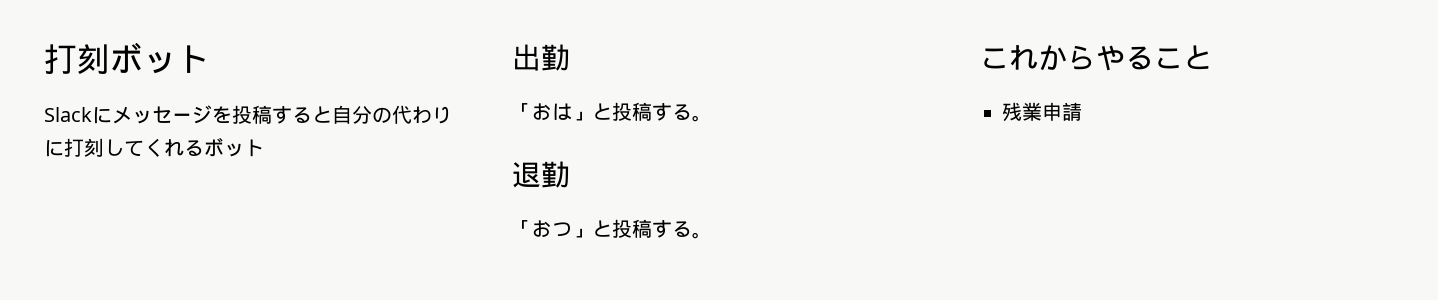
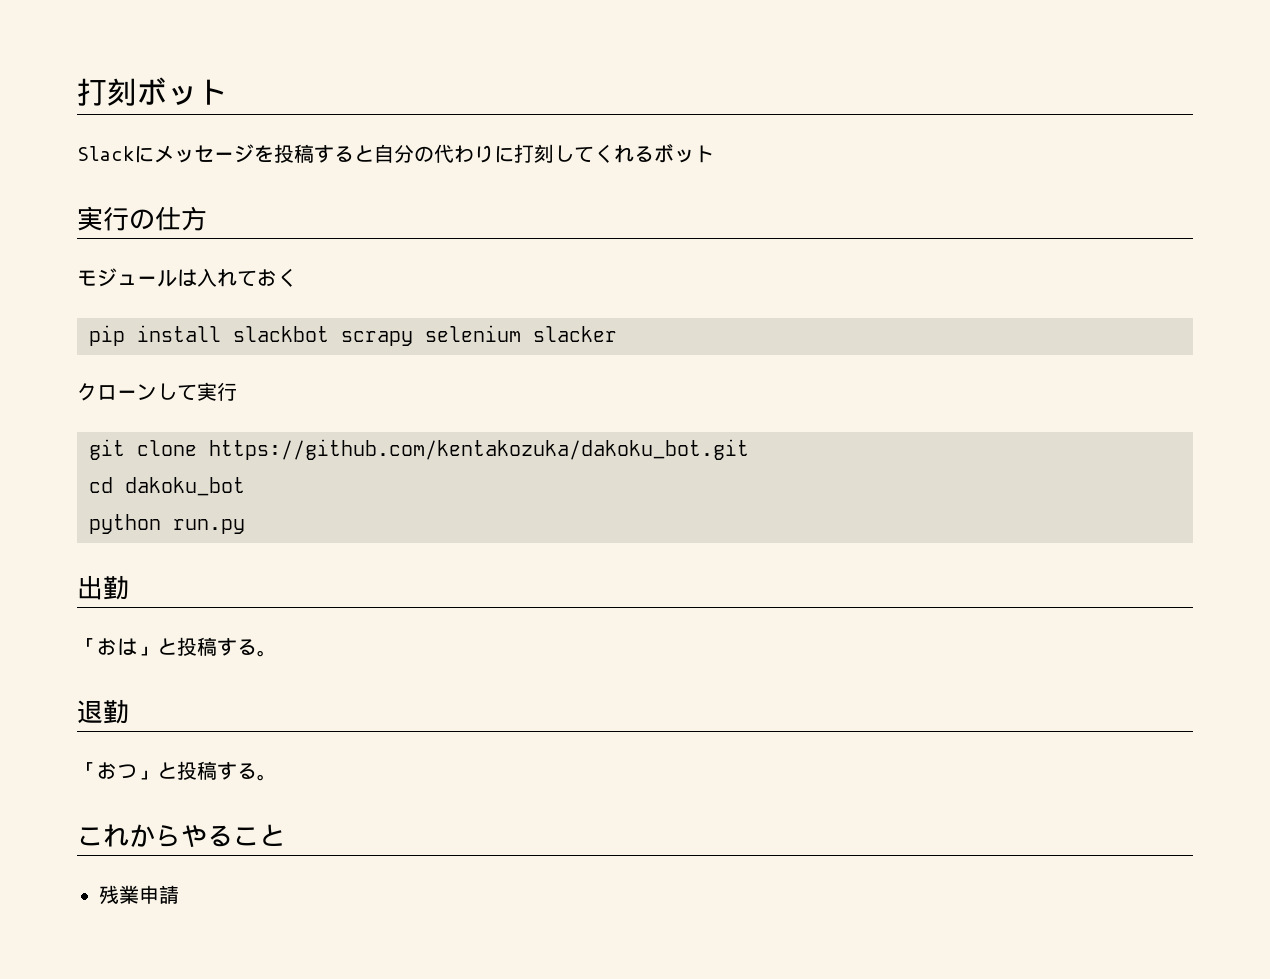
(264, 148) none -> [77,206,207,231] [77,268,297,287] [89,325,617,346] [77,382,237,401] [89,439,749,460] [89,477,245,496] [89,514,245,534] // 実行の仕方 // モジュールは入れておく // pip install slackbot scrapy selenium slacker // クローンして実行 // git clone https://github.com/kentakozuka/dakoku_bot.git // cd dakoku_bot // python run.py

